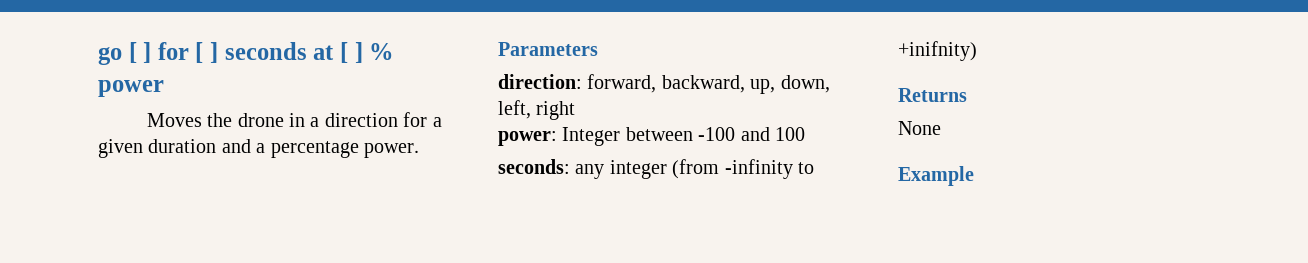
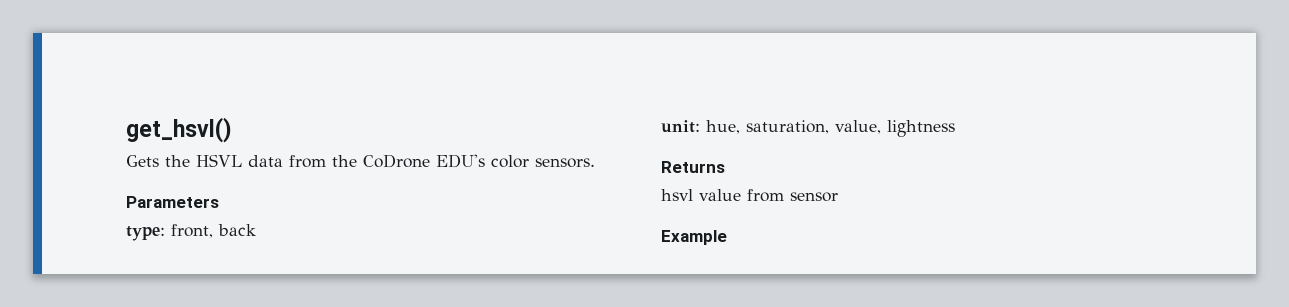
[98,42,395,65] [98,80,164,97] [146,112,442,127] [98,139,419,158] [498,42,598,56] [498,74,830,94] [498,100,576,120] [498,127,805,146] [498,159,814,179] [898,41,977,61] [898,88,967,102] [898,121,941,135] go [ ] for [ ] seconds at [ ] % power // Moves the drone in a direction for a given duration and a percentage power. // Parameters // direction: forward, backward, up, down, left, right // power: Integer between -100 and 100 // seconds: any integer (from -infinity to +inifnity) // Returns // None -> [126,117,232,143] [126,154,595,168] [126,196,219,208] [126,224,256,241] [661,120,955,137] [661,161,725,173] [661,189,838,202] get_hsvl() // Gets the HSVL data from the CoDrone EDU's color sensors. // Parameters // type: front, back // unit: hue, saturation, value, lightness // Returns // hsvl value from sensor

